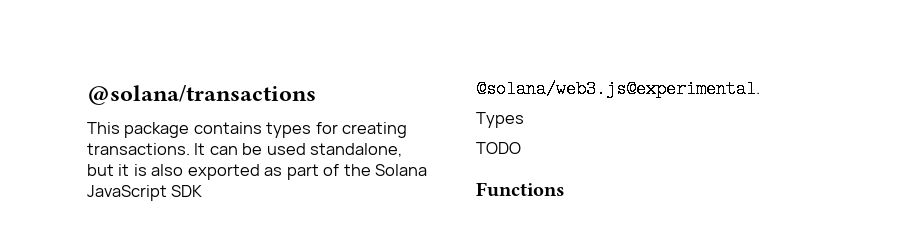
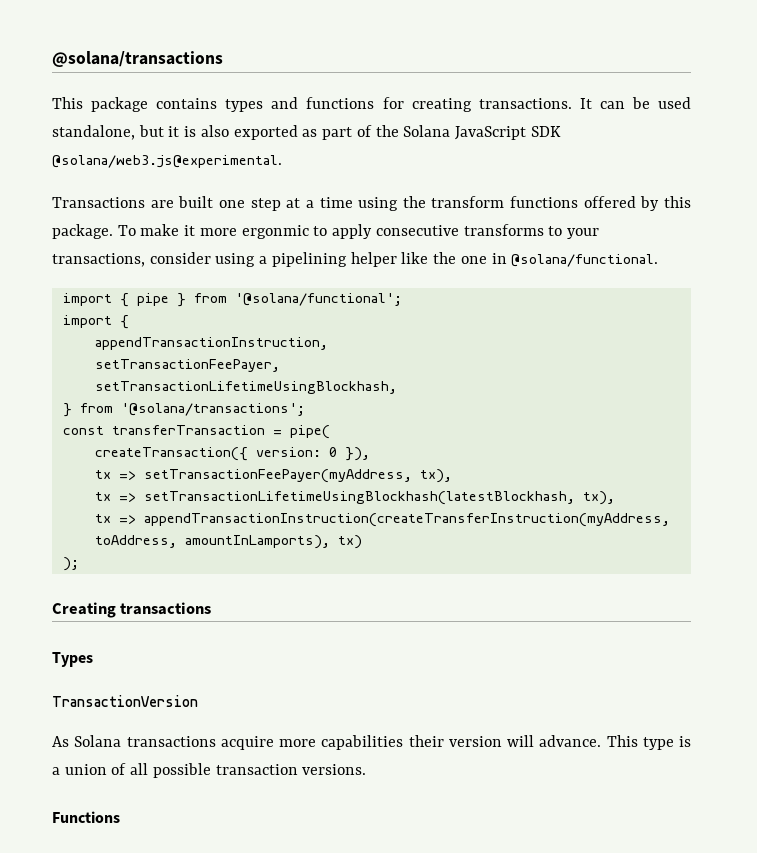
(312, 130) none -> [271,97,375,109] and functions
[476,112,524,128] [476,142,521,154] Types // TODO -> [52,196,691,211] [52,224,599,239] [52,252,659,267] [62,293,402,307] [62,315,129,329] [94,337,328,350] [94,359,280,372] [94,381,397,394] [62,403,305,417] [62,425,330,439] [94,447,370,461] [94,469,452,483] [94,491,615,505] [94,513,670,527] [94,535,362,549] [62,557,79,571] [52,602,212,618] [52,652,93,667] [52,695,198,707] [52,735,691,750] [52,763,367,778] Transactions are built one step at a time using the transform functions offered by this package. To make it more ergonmic to apply consecutive transforms to your transactions, consider using a pipelining helper like the one in @solana/functional. // import { pipe } from '@solana/functional'; // import { // appendTransactionInstruction, // setTransactionFeePayer, // setTransactionLifetimeUsingBlockhash, // } from '@solana/transactions'; // const transferTransaction = pipe( // createTransaction({ version: 0 }), // tx => setTransactionFeePayer(myAddress, tx), // tx => setTransactionLifetimeUsingBlockhash(latestBlockhash, tx), // tx => appendTransactionInstruction(createTransferInstruction(myAddress, toAddress, amountInLamports), tx) // ); // Creating transactions // Types // TransactionVersion // As Solana transactions acquire more capabilities their version will advance. This type is a union of all possible transaction versions.

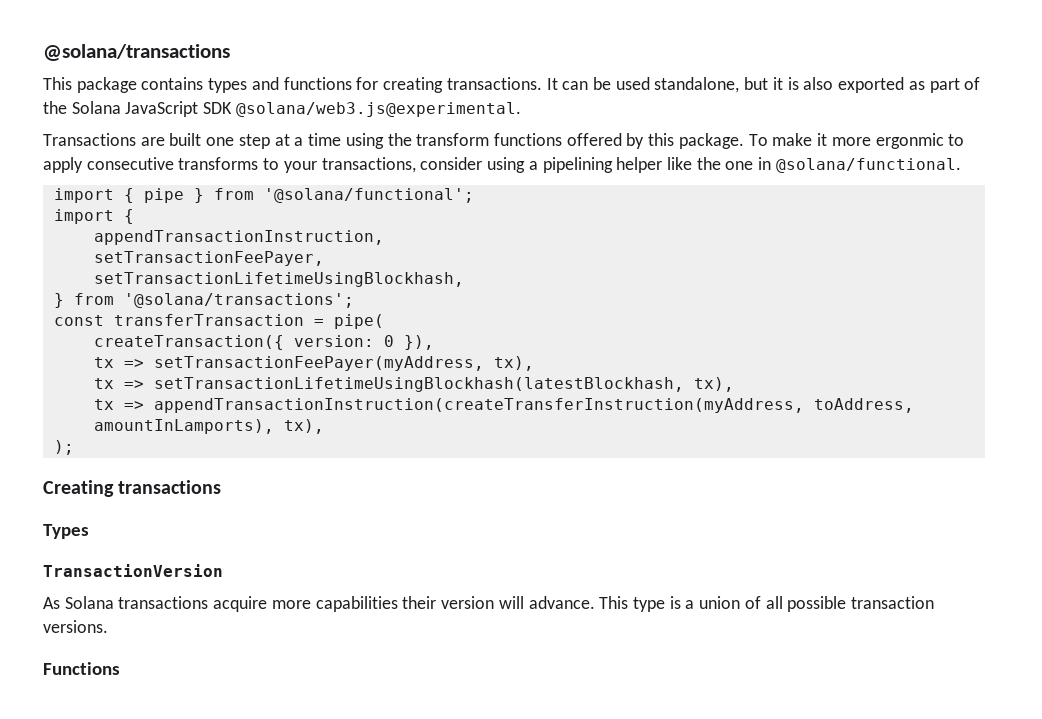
[337,535,362,549] tx) -> [283,419,324,434] tx),

